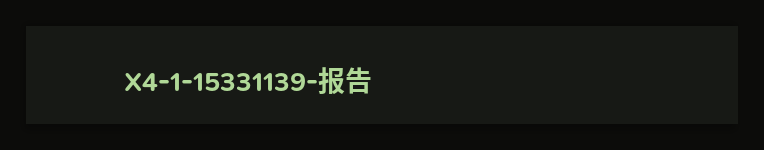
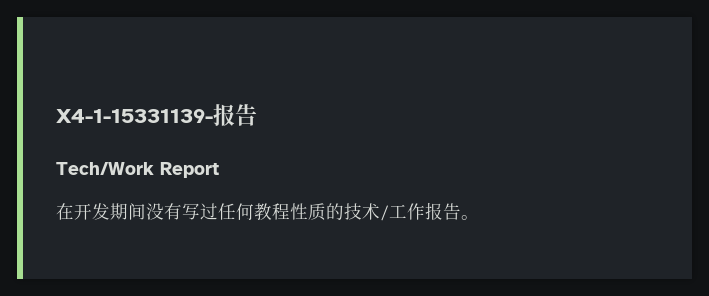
(372, 80) none -> [56,162,219,178] [56,202,479,221] // Tech/Work Report // 在开发期间没有写过任何教程性质的技术/工作报告。

